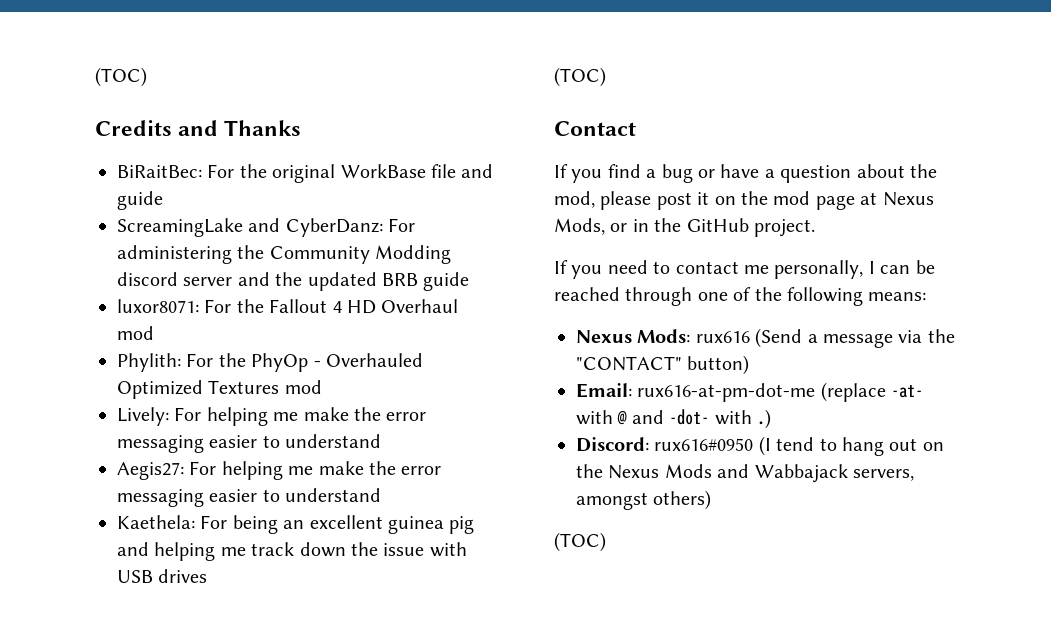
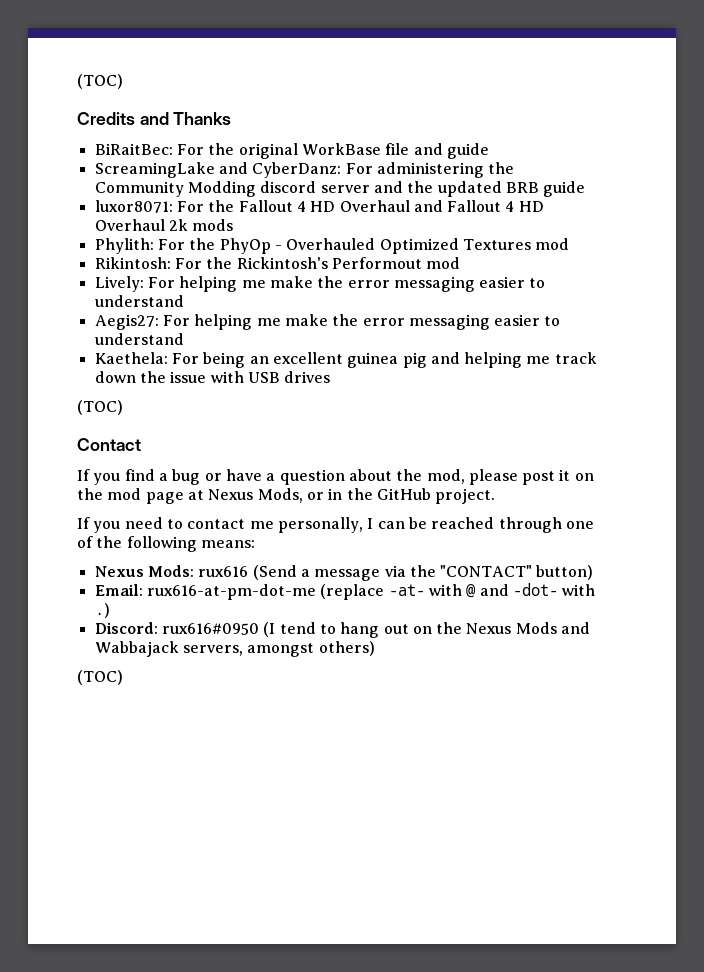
[117,326,154,340] mod -> [413,200,544,212] [94,219,234,231] and Fallout 4 HD Overhaul 2k mods
(322, 387) none -> [94,257,461,269] // Rikintosh: For the Rickintosh's Performout mod

